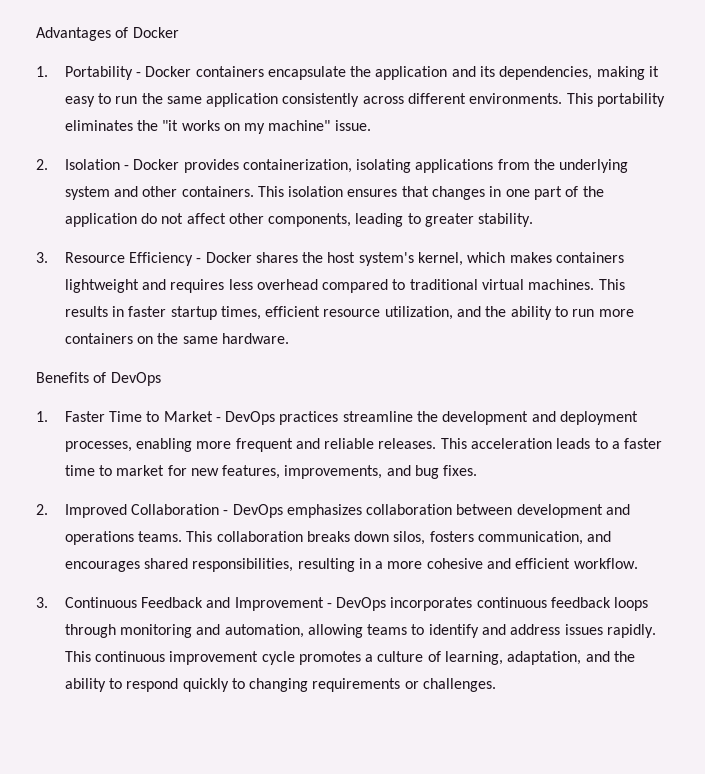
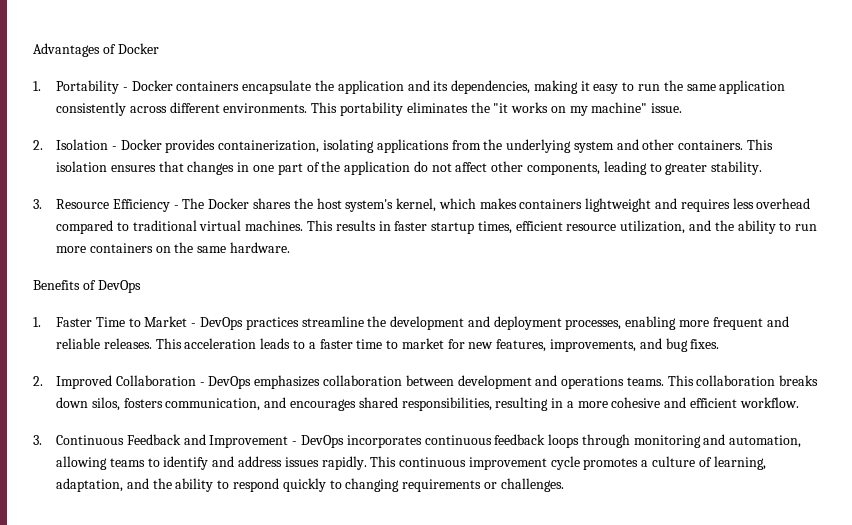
(202, 260) none -> [182,198,205,209] The

